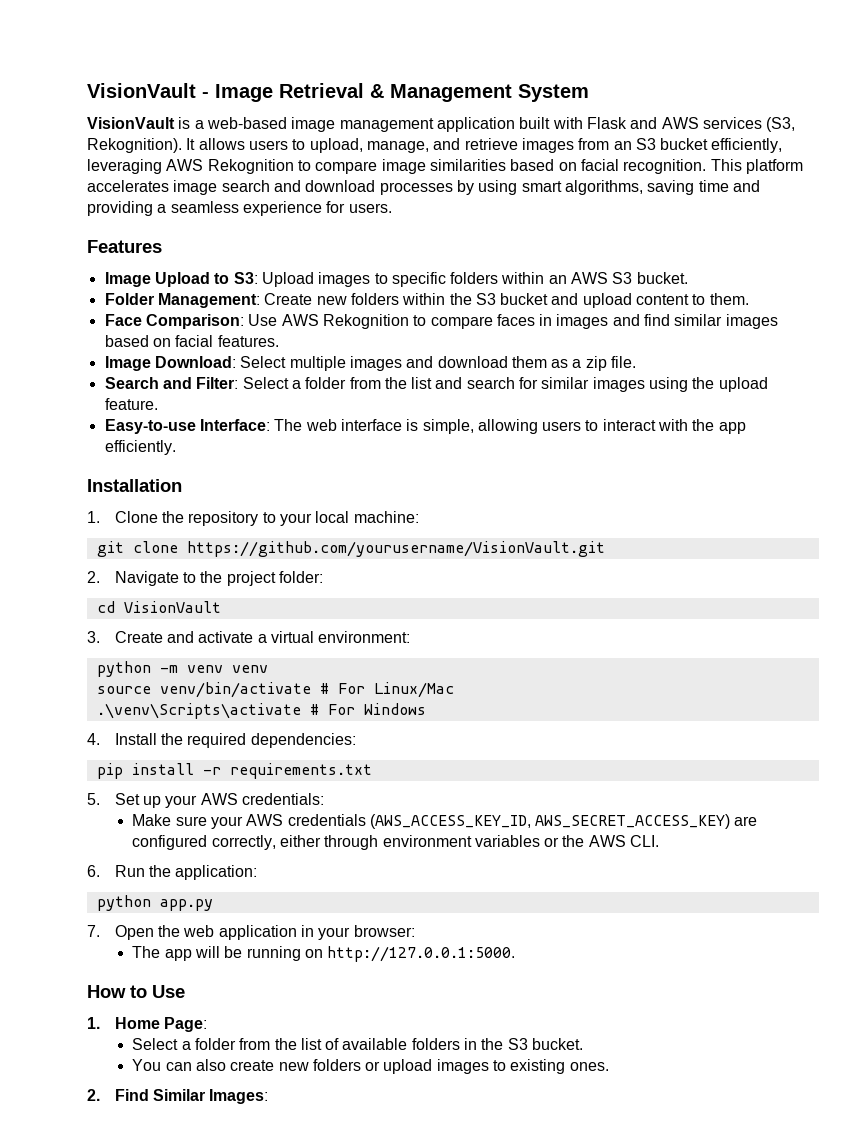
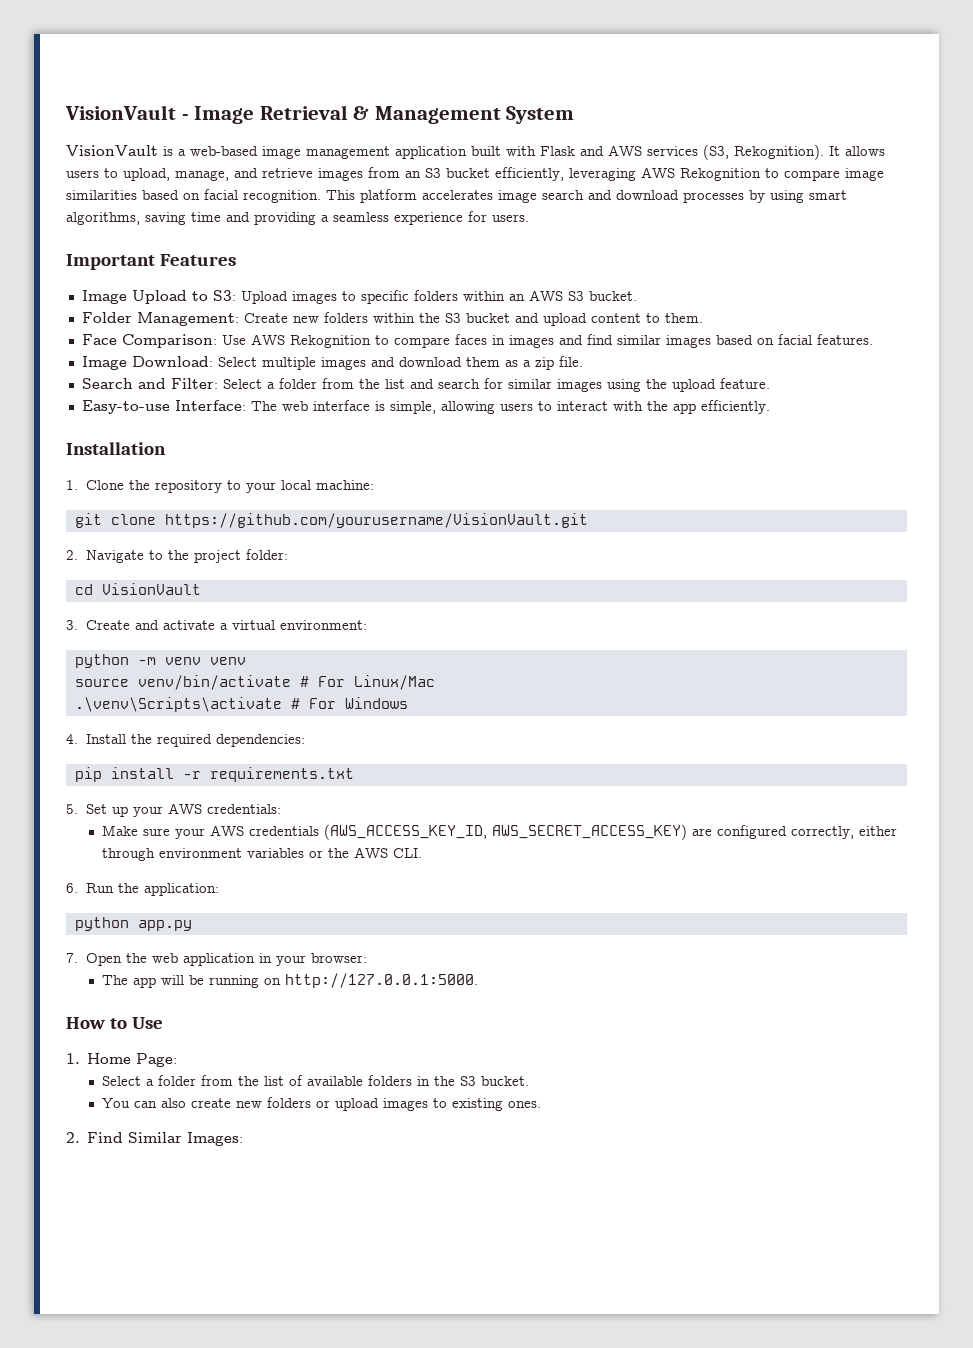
(392, 208) none -> [66,254,155,270] Important

